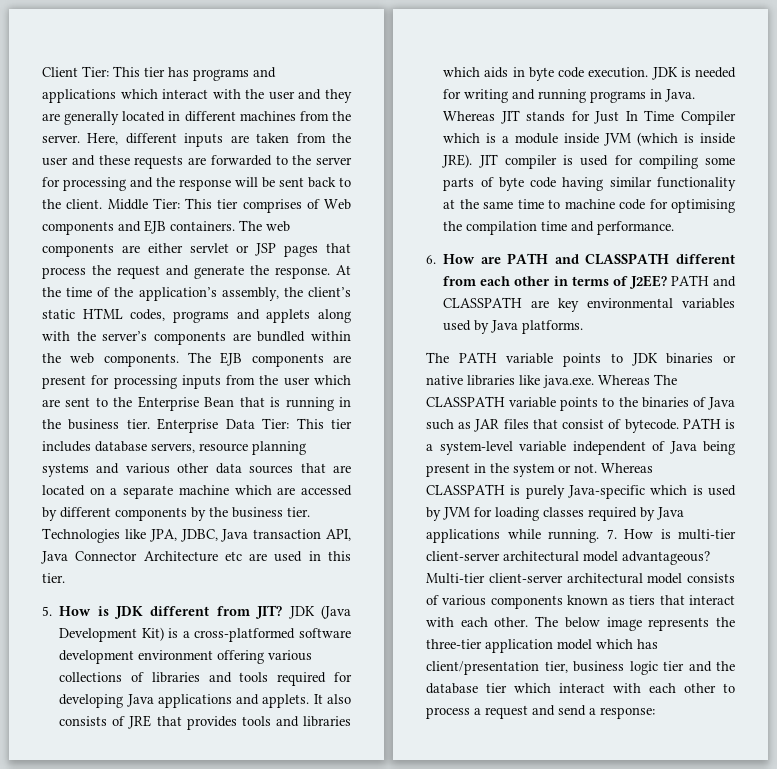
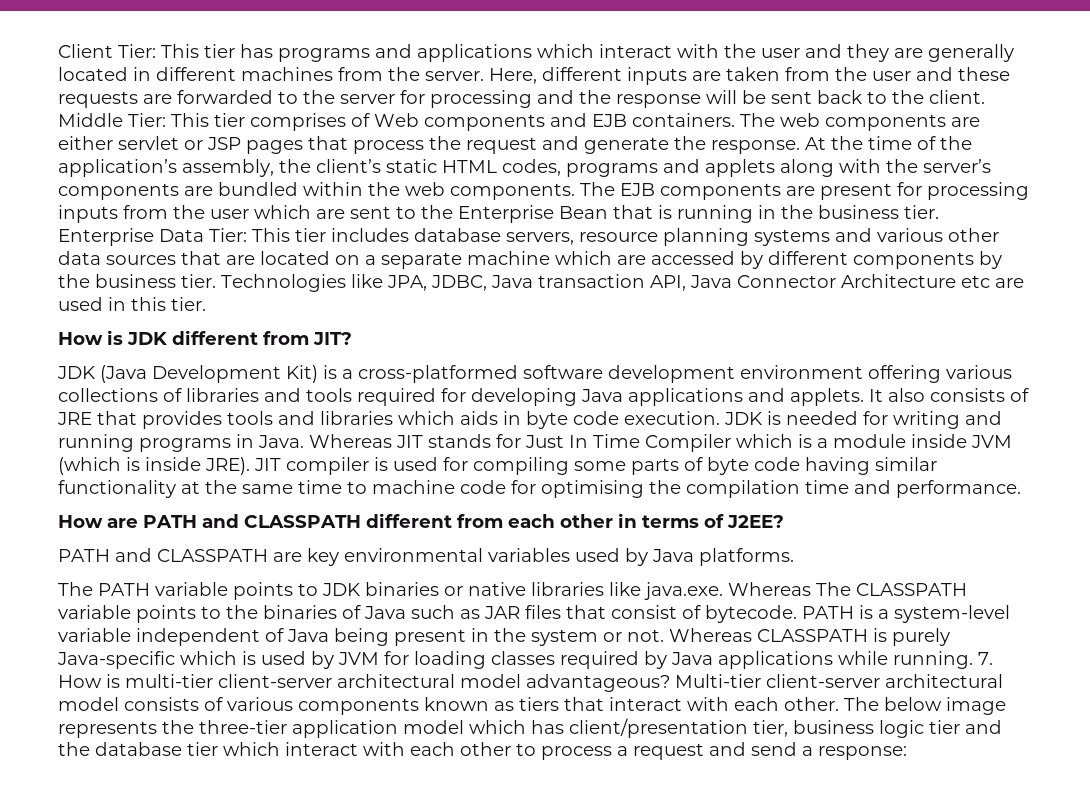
[42,606,52,616] 5. -> (206, 304) none
(283, 612) none -> (352, 338) //
[426,255,436,264] 6. -> (1021, 489) none
(667, 282) none -> (784, 521) //

